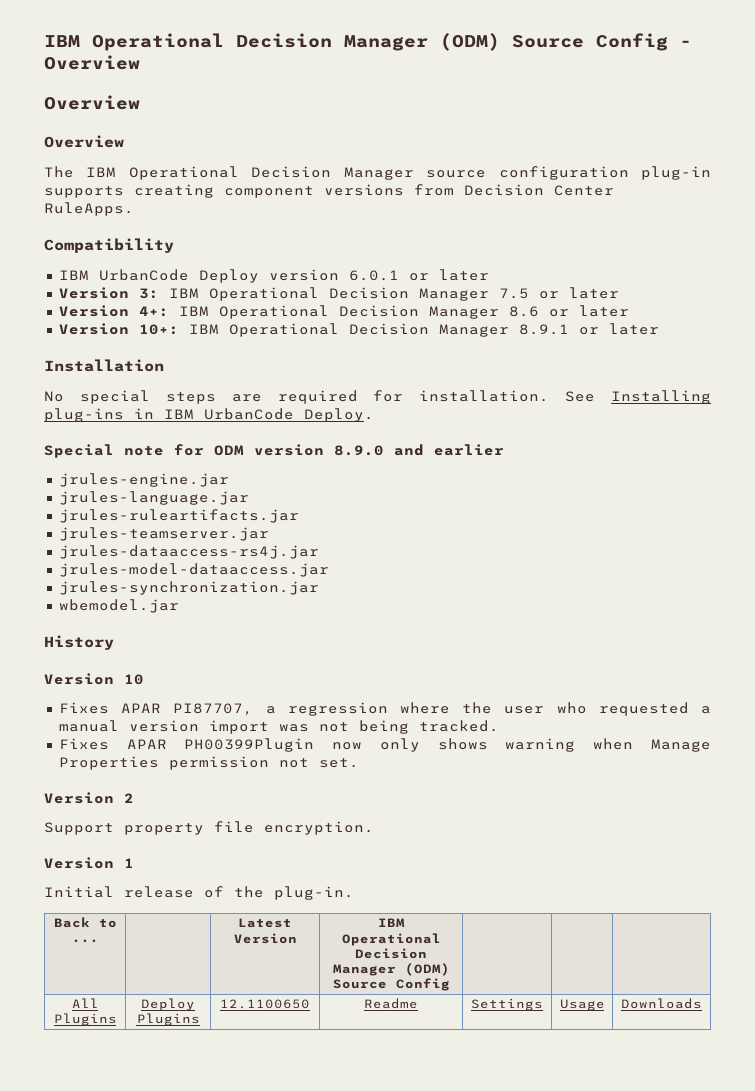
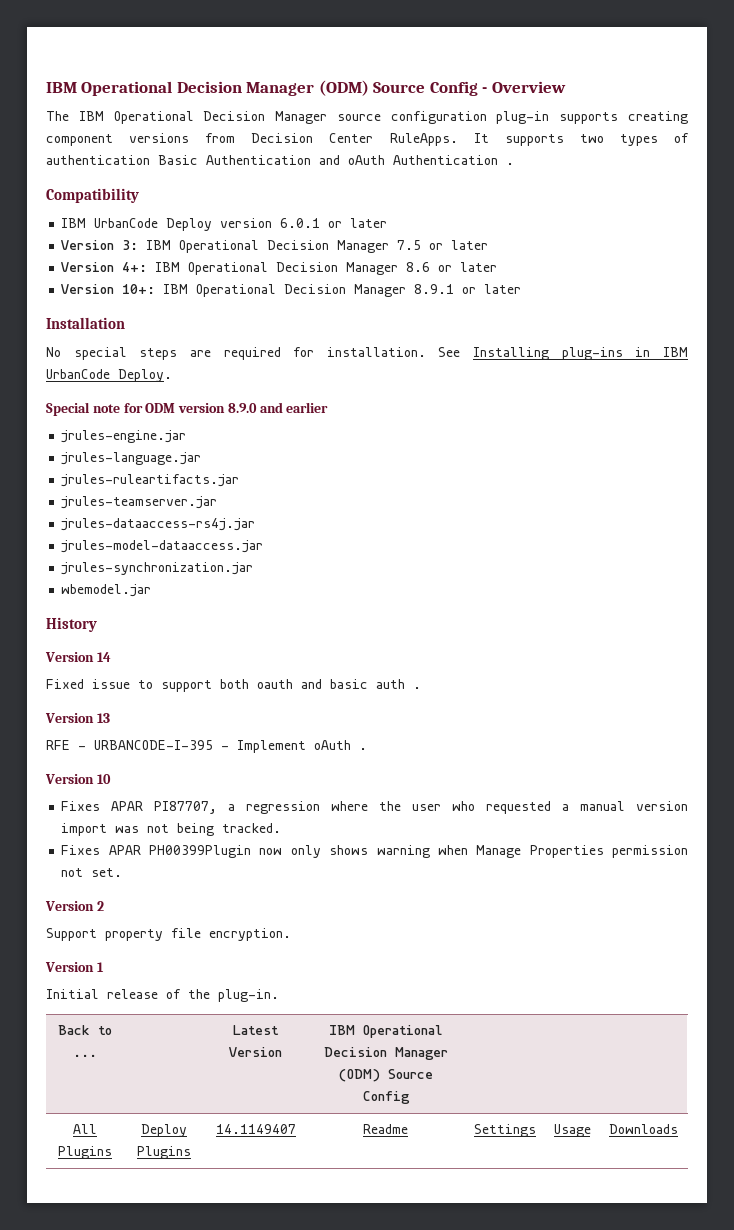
[44,95,140,110] [44,135,124,148] // Overview // Overview -> (566, 87) none
(134, 209) none -> [473,133,690,146] [46,155,514,165] It supports two types of authentication Basic Authentication and oAuth Authentication .
(114, 642) none -> [45,652,111,662] [46,679,421,692] [45,713,110,723] [46,740,367,753] // Version 14 // Fixed issue to support both oauth and basic auth . // Version 13 // RFE - URBANCODE-I-395 - Implement oAuth .
[220,999,310,1009] 12.1100650 -> [215,1124,296,1134] 14.1149407

